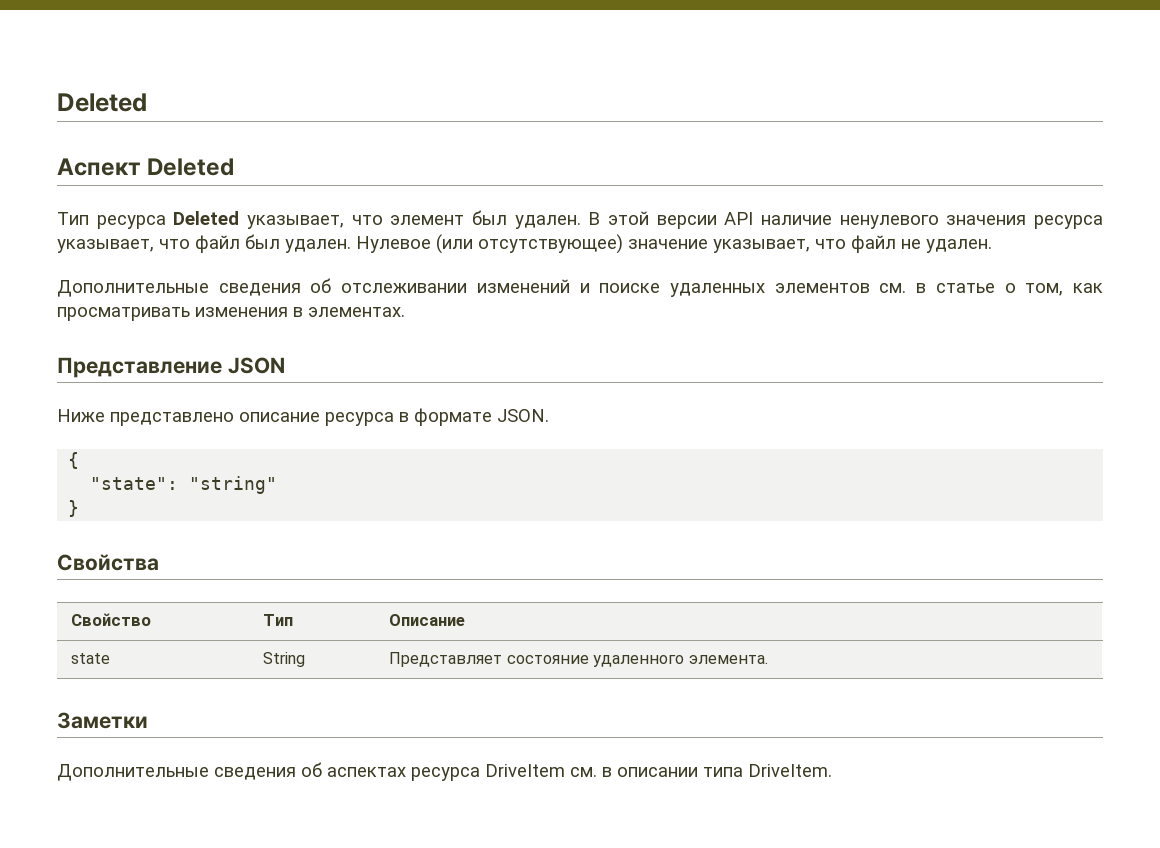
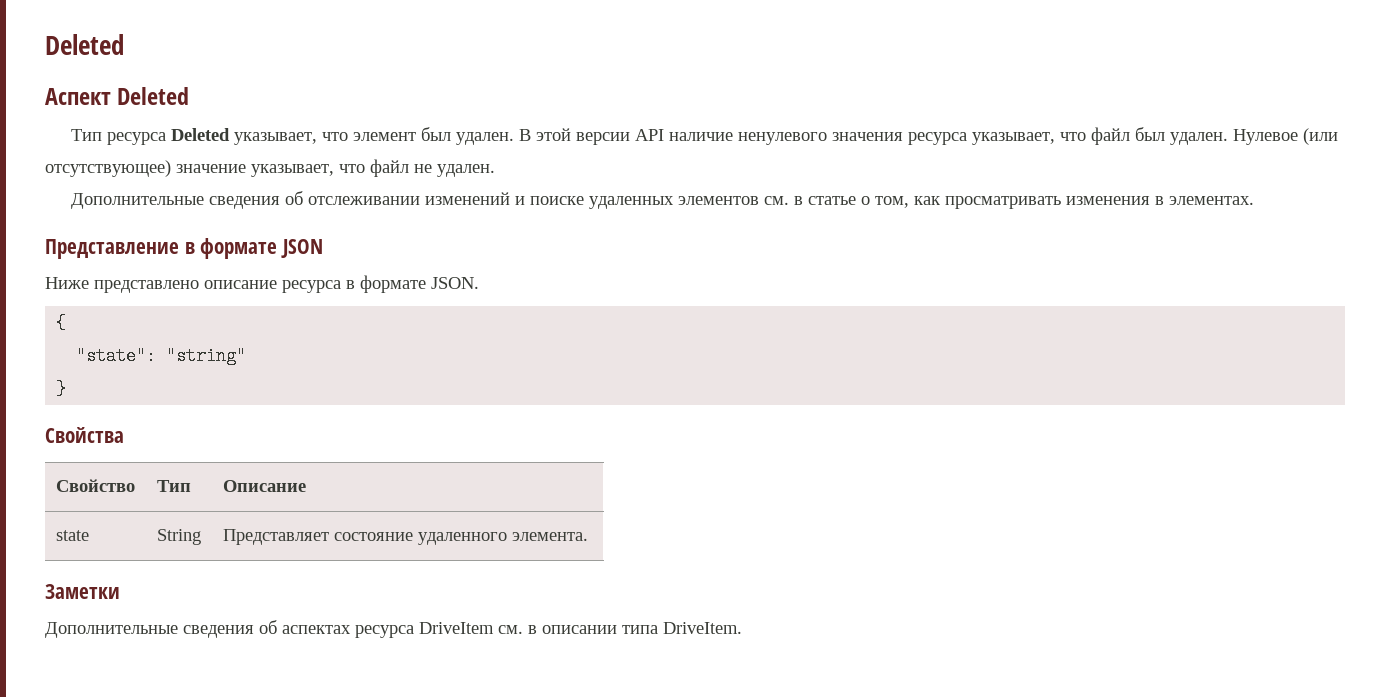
(222, 367) none -> [184,238,278,259] в формате

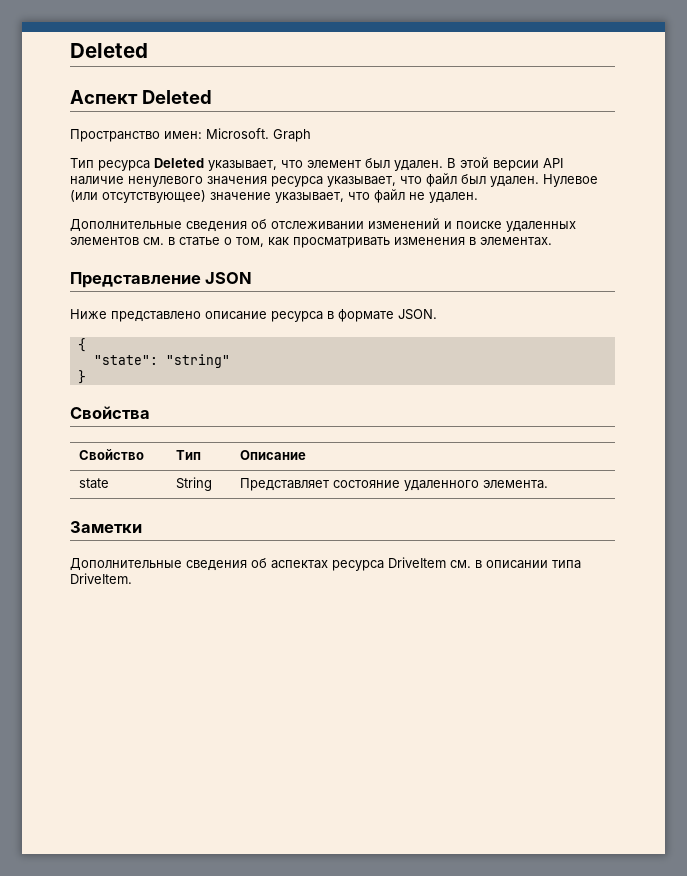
(190, 96) none -> [70,128,311,142] // Пространство имен: Microsoft. Graph
[184,238,278,259] в формате -> (201, 280) none

